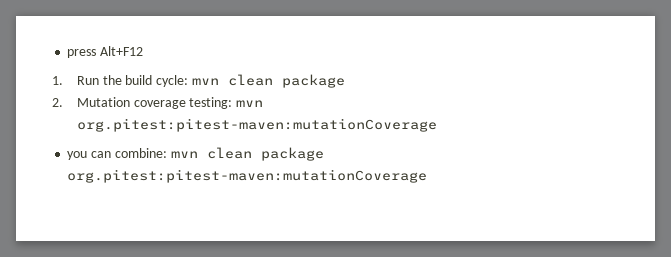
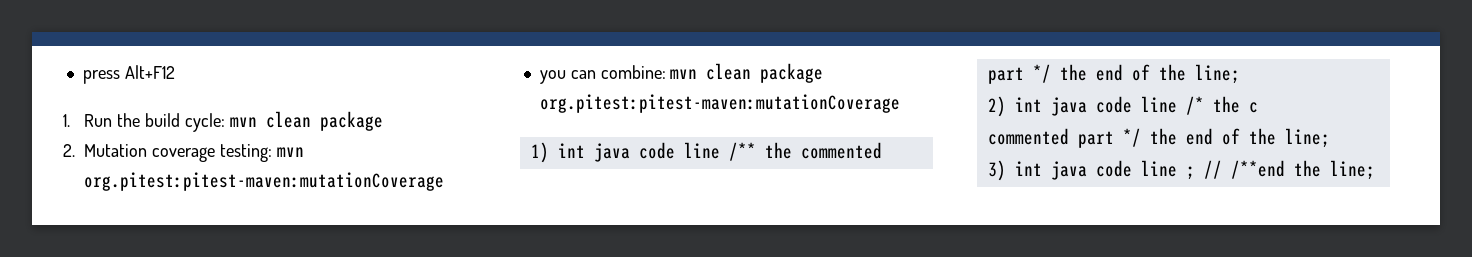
(428, 176) none -> [530,142,882,163] [987,64,1240,84] [987,96,1258,117] [987,128,1330,148] [987,160,1375,181] // 1) int java code line /** the commented part */ the end of the line; // 2) int java code line /* the c // commented part */ the end of the line; // 3) int java code line ; // /**end the line;

